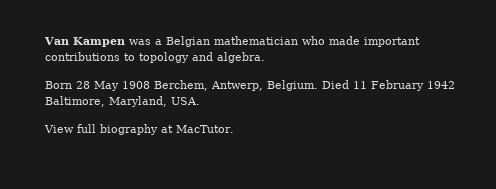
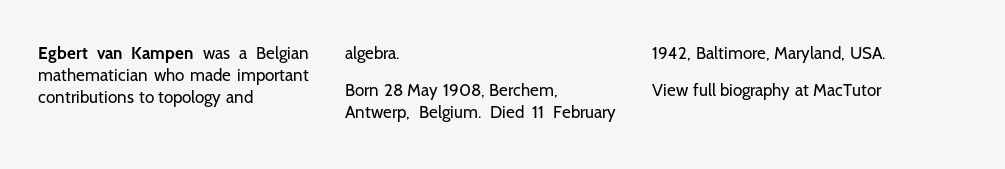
[44,37,69,45] Van -> [38,46,123,63] Egbert van
[122,81,150,89] 1908 -> [442,84,485,98] 1908,
[427,81,455,89] 1942 -> [652,47,691,61] 1942,
[176,125,234,133] MacTutor. -> [813,84,883,96] MacTutor

